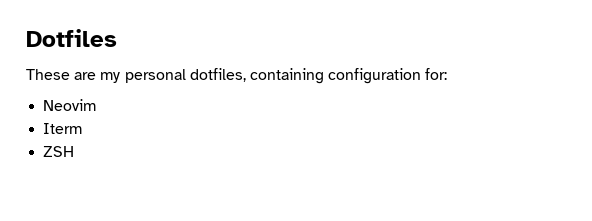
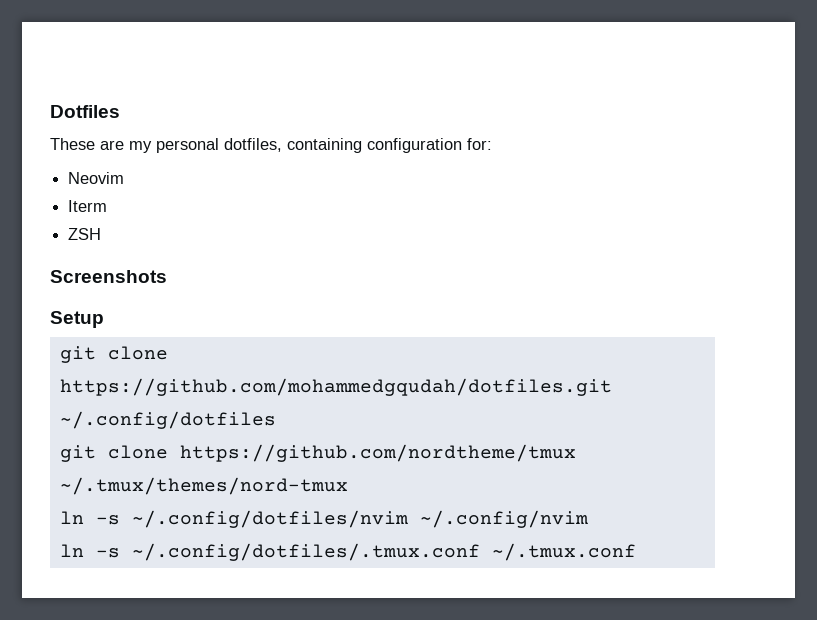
(75, 151) none -> [50,270,167,283] [50,311,104,328] [59,346,168,363] [59,378,612,396] [59,411,276,429] [59,444,576,462] [59,477,348,495] [59,510,588,528] [59,543,636,561] // Screenshots // Setup // git clone https://github.com/mohammedgqudah/dotfiles.git ~/.config/dotfiles // git clone https://github.com/nordtheme/tmux ~/.tmux/themes/nord-tmux // ln -s ~/.config/dotfiles/nvim ~/.config/nvim // ln -s ~/.config/dotfiles/.tmux.conf ~/.tmux.conf

